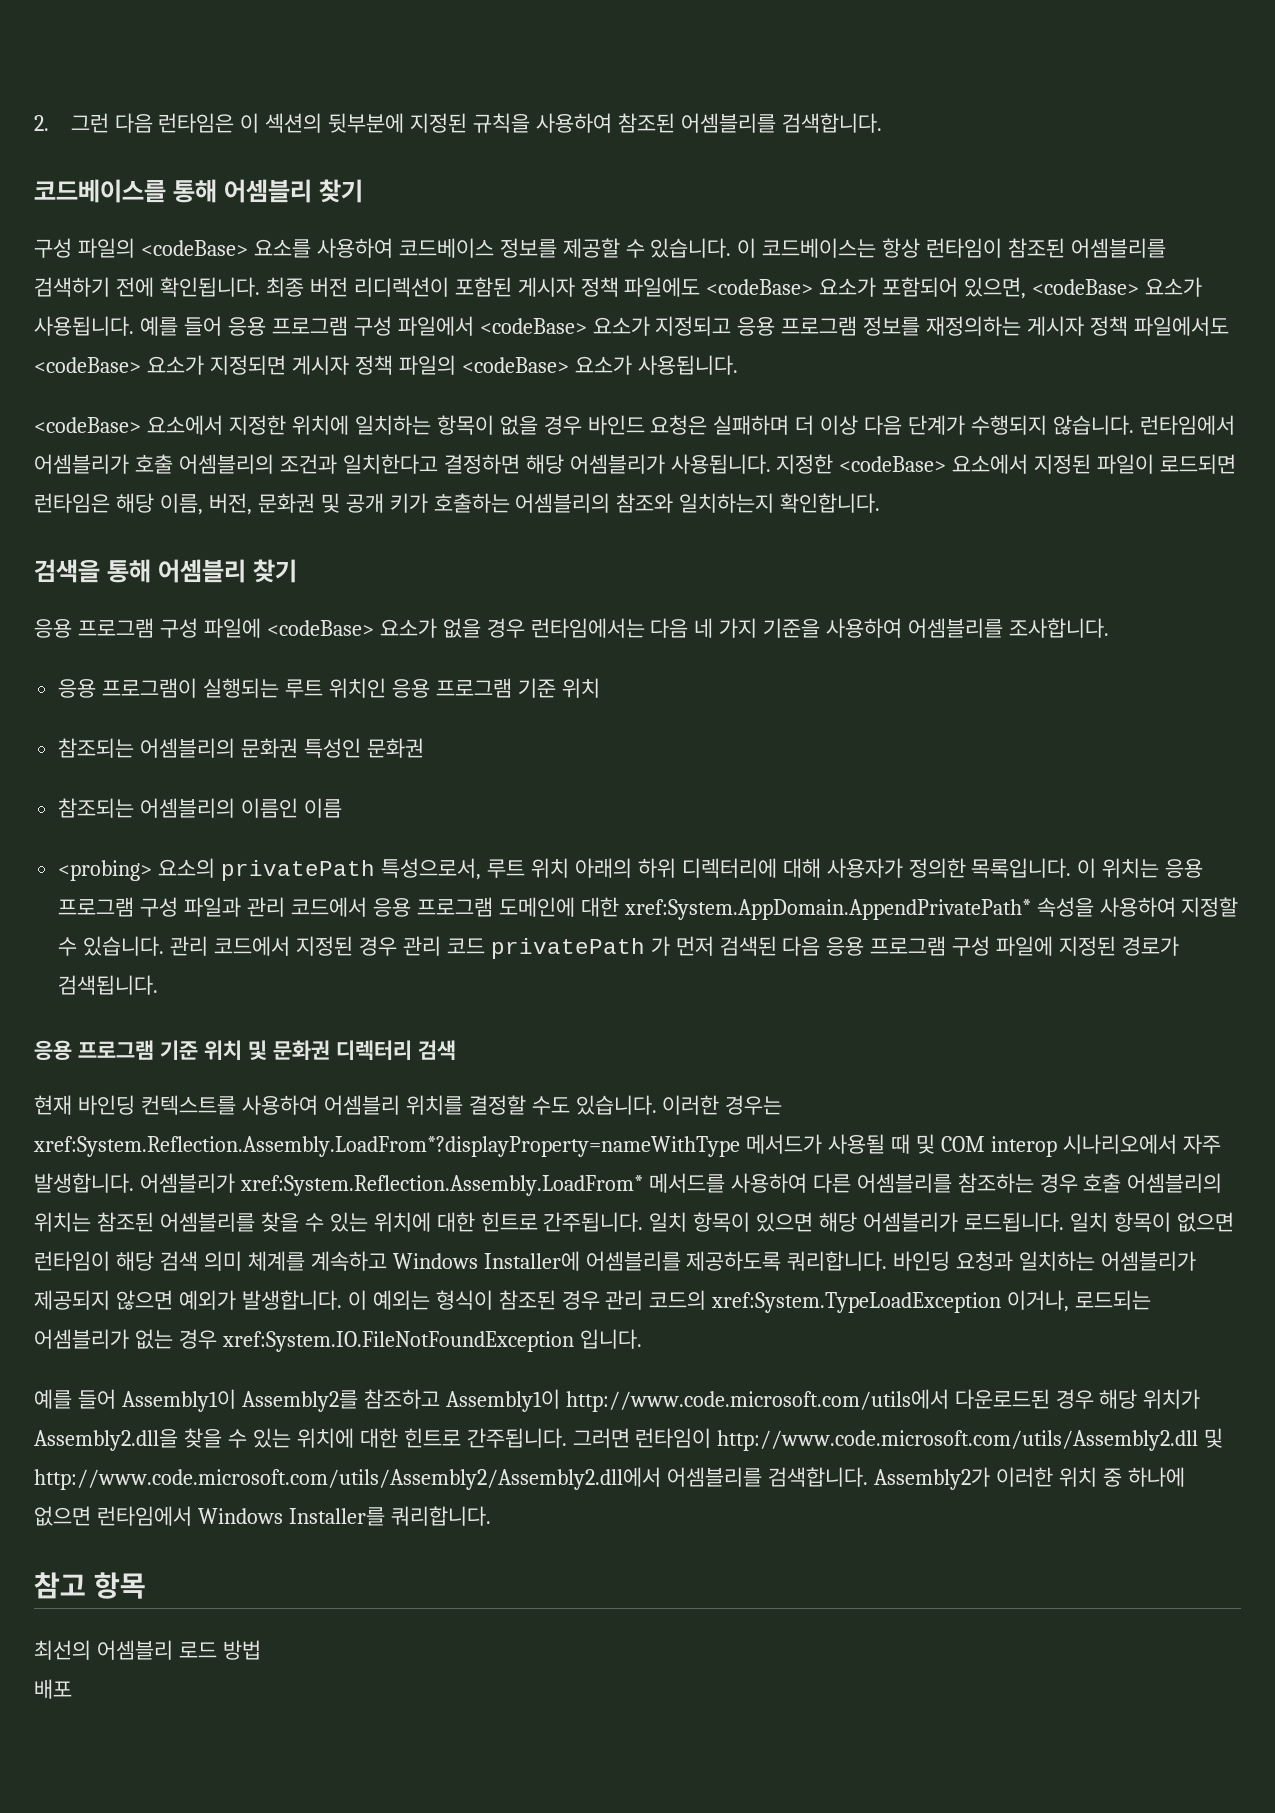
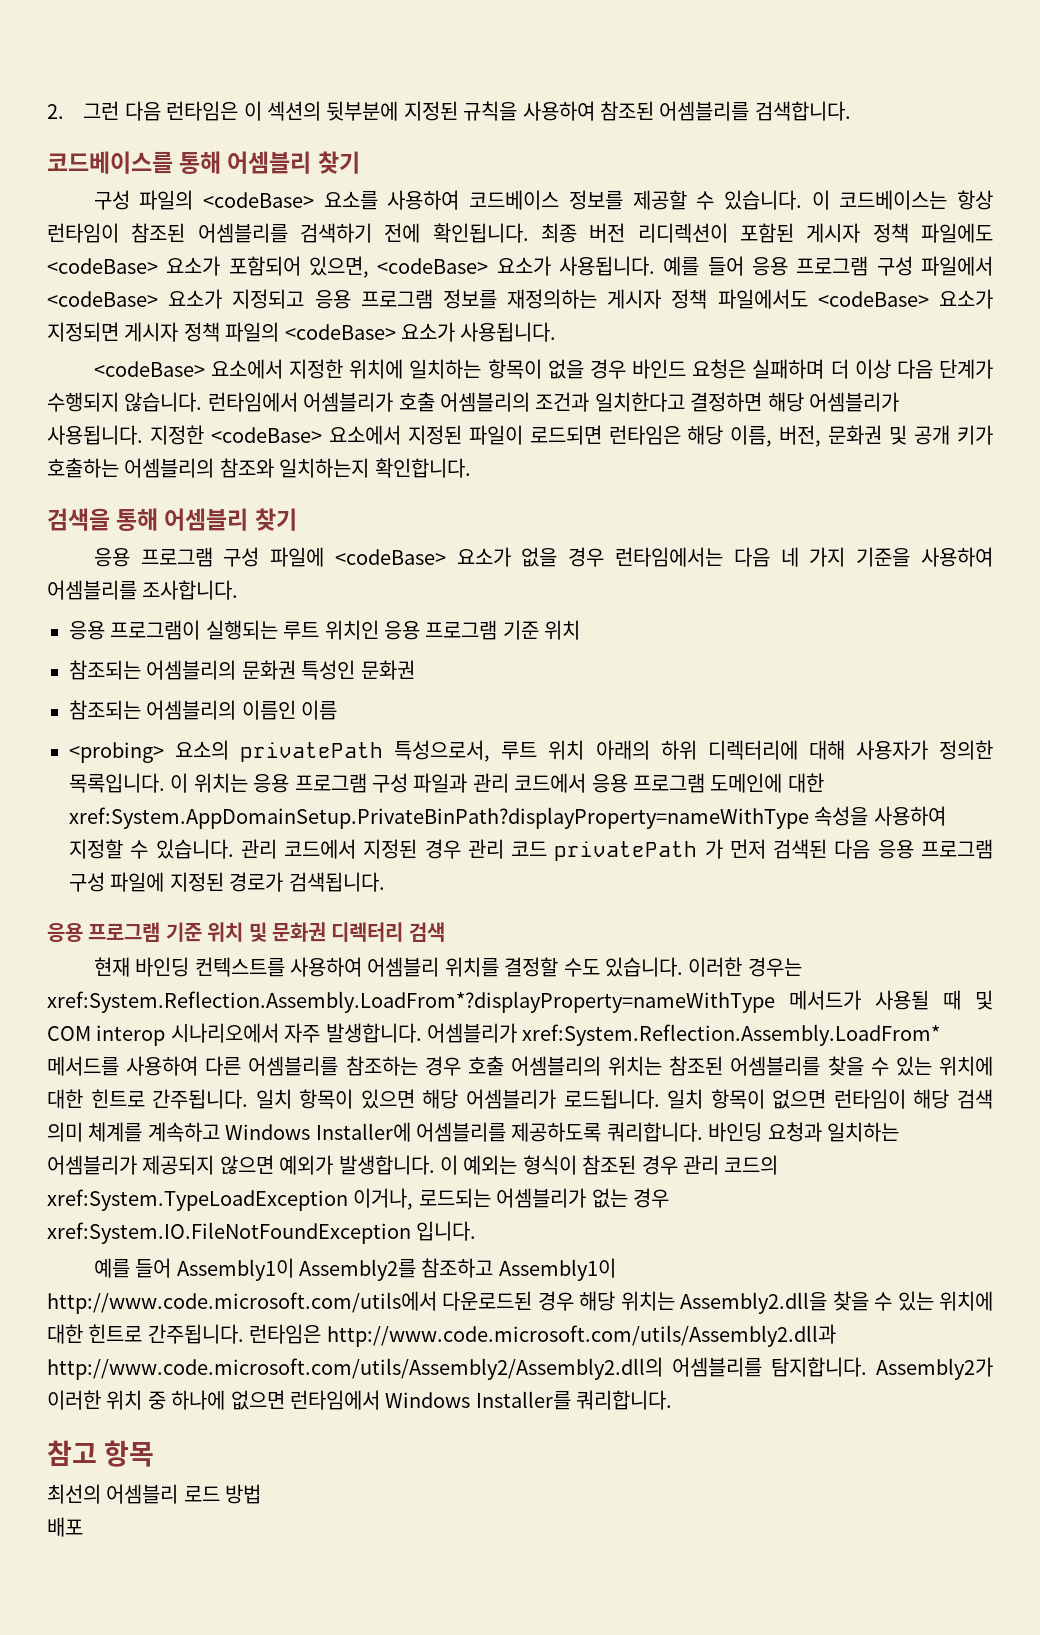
[623,899,1031,920] xref:System.AppDomain.AppendPrivatePath* -> [69,807,809,829] xref:System.AppDomainSetup.PrivateBinPath?displayProperty=nameWithType
[1143,1389,1201,1409] 위치가 -> [620,1291,675,1311] 위치는
[572,1428,1224,1451] [34,1467,868,1490] 그러면 런타임이 http://www.code.microsoft.com/utils/Assembly2.dll 및 http://www.code.microsoft.com/utils/Assembly2/Assembly2.dll에서 어셈블리를 검색합니다. -> [249,1324,836,1347] [47,1357,867,1380] 런타임은 http://www.code.microsoft.com/utils/Assembly2.dll과 http://www.code.microsoft.com/utils/Assembly2/Assembly2.dll의 어셈블리를 탐지합니다.

